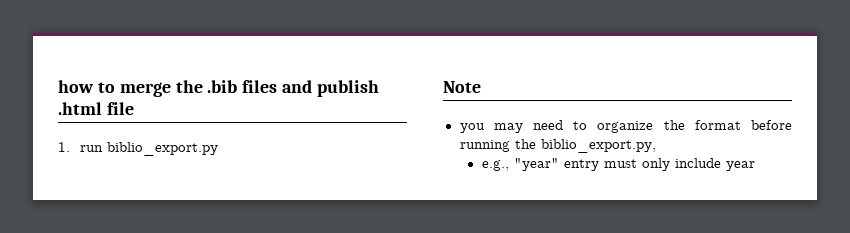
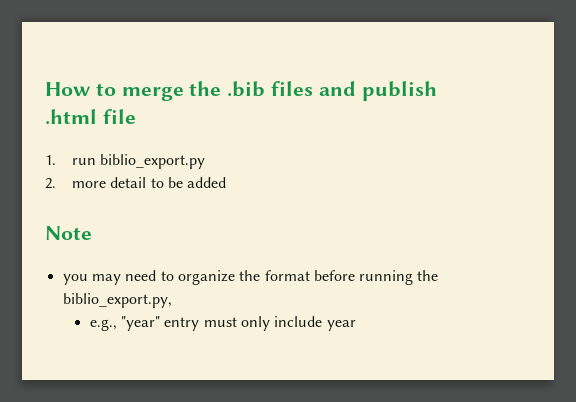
[58,80,94,93] how -> [45,82,91,96] How
(219, 149) none -> [45,177,227,189] // 2. more detail to be added

